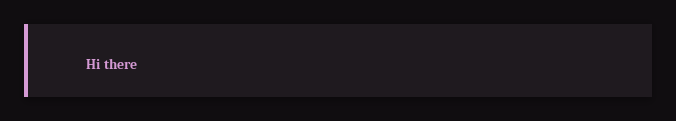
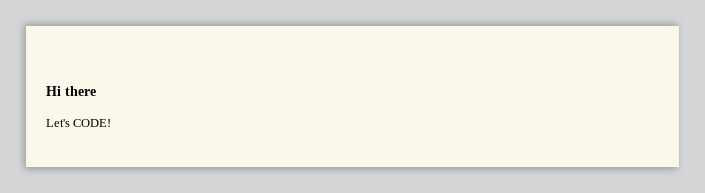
(137, 63) none -> [46,119,112,127] // Let's CODE!

